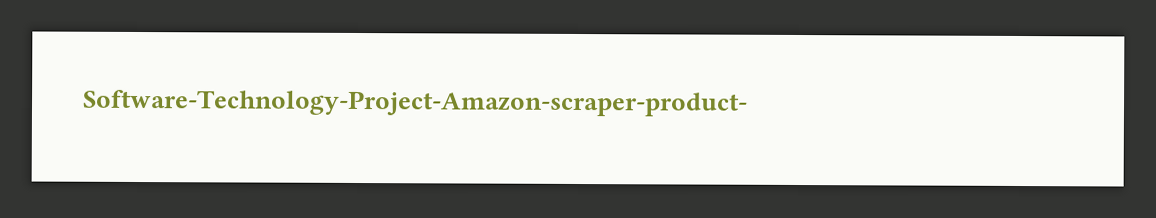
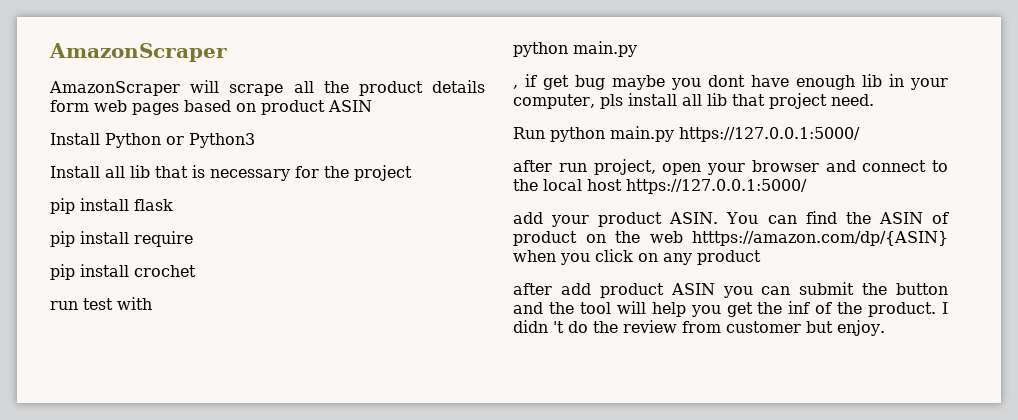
[82,89,748,117] Software-Technology-Project-Amazon-scraper-product- -> [49,43,227,62] [49,80,486,96] [50,100,372,115] [50,133,255,148] [50,165,412,181] [50,198,173,214] [50,231,193,247] [50,264,196,280] [50,297,152,310] [513,41,637,57] [513,74,948,90] [513,93,874,109] [513,126,860,142] [513,159,948,175] [513,179,807,194] [513,211,949,227] [513,231,948,246] [513,249,761,265] [513,282,948,298] [513,301,948,317] [513,320,885,336] AmazonScraper // AmazonScraper will scrape all the product details form web pages based on product ASIN // Install Python or Python3 // Install all lib that is necessary for the project // pip install flask // pip install require // pip install crochet // run test with // python main.py // , if get bug maybe you dont have enough lib in your computer, pls install all lib that project need. // Run python main.py https://127.0.0.1:5000/ // after run project, open your browser and connect to the local host https://127.0.0.1:5000/ // add your product ASIN. You can find the ASIN of product on the web htttps://amazon.com/dp/{ASIN} when you click on any product // after add product ASIN you can submit the button and the tool will help you get the inf of the product. I didn 't do the review from customer but enjoy.

